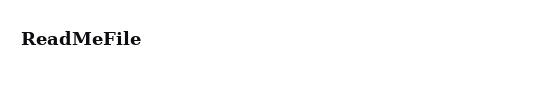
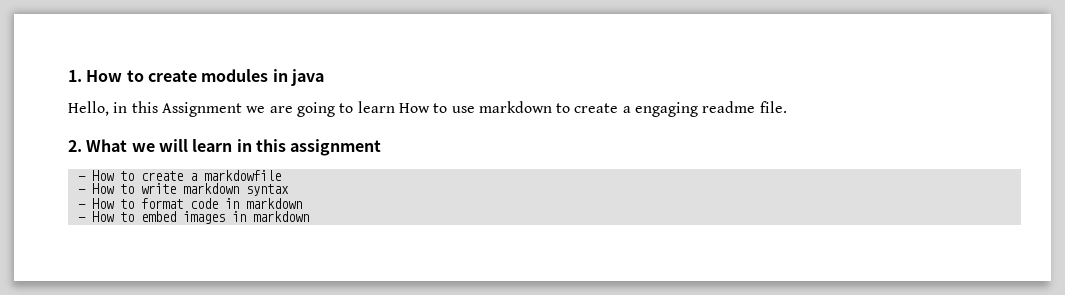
[21,31,141,45] ReadMeFile -> [68,69,324,86] [68,101,787,117] [68,139,382,156] [77,170,281,181] [77,183,289,196] [77,198,302,209] [77,211,309,224] 1. How to create modules in java // Hello, in this Assignment we are going to learn How to use markdown to create a engaging readme file. // 2. What we will learn in this assignment // - How to create a markdowfile // - How to write markdown syntax // - How to format code in markdown // - How to embed images in markdown

